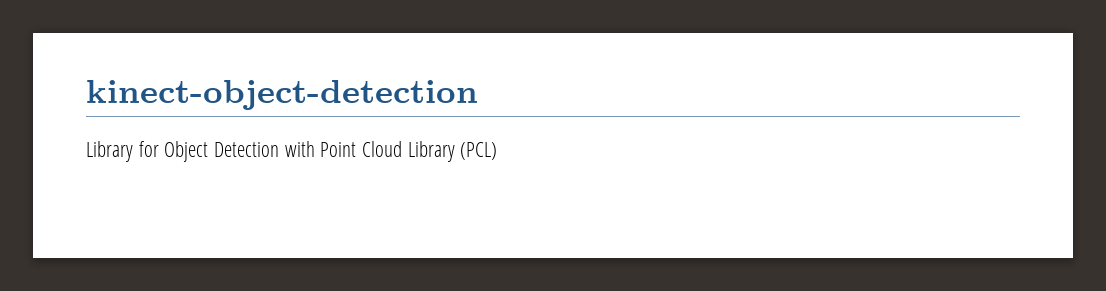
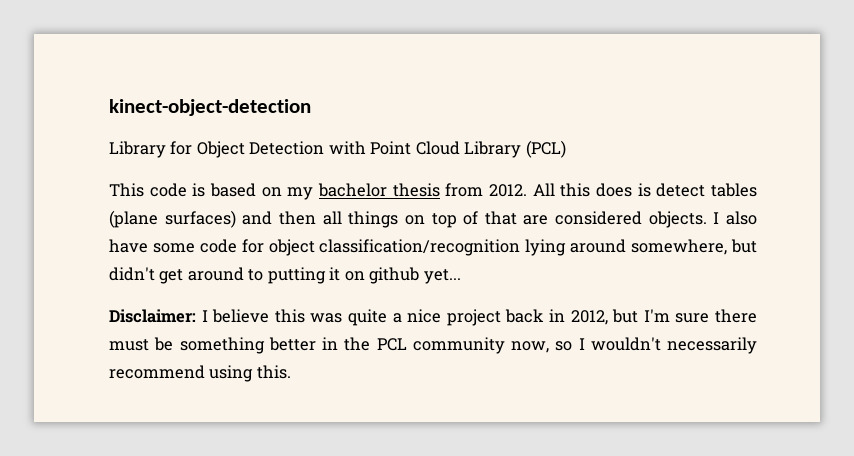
(498, 151) none -> [109,183,758,200] [109,210,757,228] [109,239,758,256] [109,267,461,284] [109,309,758,326] [109,337,757,354] [109,365,291,382] // This code is based on my bachelor thesis from 2012. All this does is detect tables (plane surfaces) and then all things on top of that are considered objects. I also have some code for object classification/recognition lying around somewhere, but didn't get around to putting it on github yet... // Disclaimer: I believe this was quite a nice project back in 2012, but I'm sure there must be something better in the PCL community now, so I wouldn't necessarily recommend using this.

